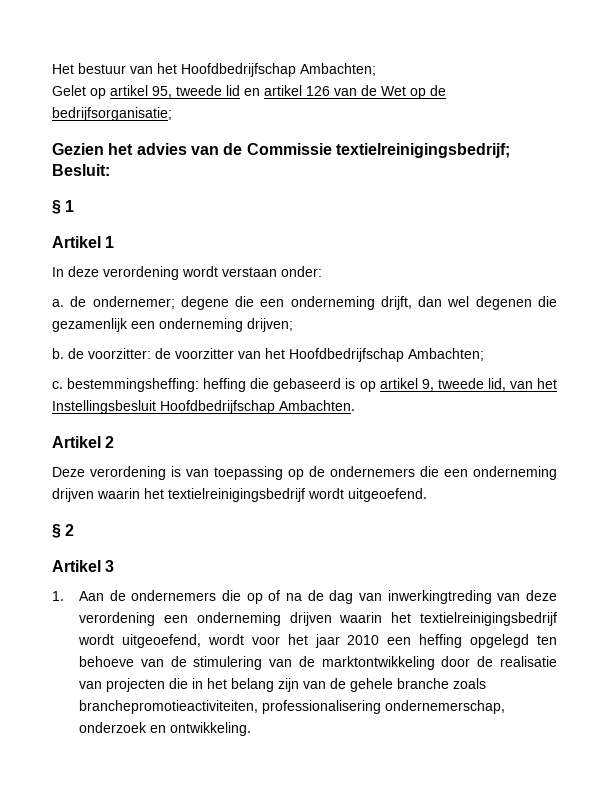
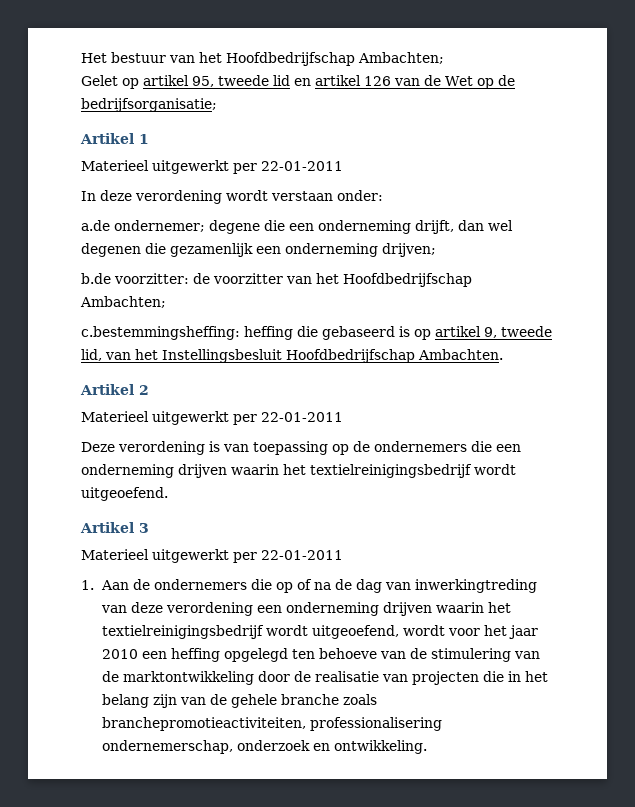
[52,143,510,158] [52,164,110,176] [52,200,75,214] [52,236,115,248] Gezien het advies van de Commissie textielreinigingsbedrijf; Besluit: // § 1 // Artikel 1 -> [80,133,149,144] [81,160,343,174] Artikel 1 // Materieel uitgewerkt per 22-01-2011
[52,296,87,307] a. de -> [81,220,110,231] a.de
[52,348,84,359] b. de -> [81,273,111,284] b.de
[52,378,200,392] c. bestemmingsheffing: -> [81,326,240,340] c.bestemmingsheffing:
(115, 442) none -> [81,411,343,425] // Materieel uitgewerkt per 22-01-2011
[52,524,75,538] // § 2 -> (168, 494) none
(115, 566) none -> [81,549,343,563] // Materieel uitgewerkt per 22-01-2011

